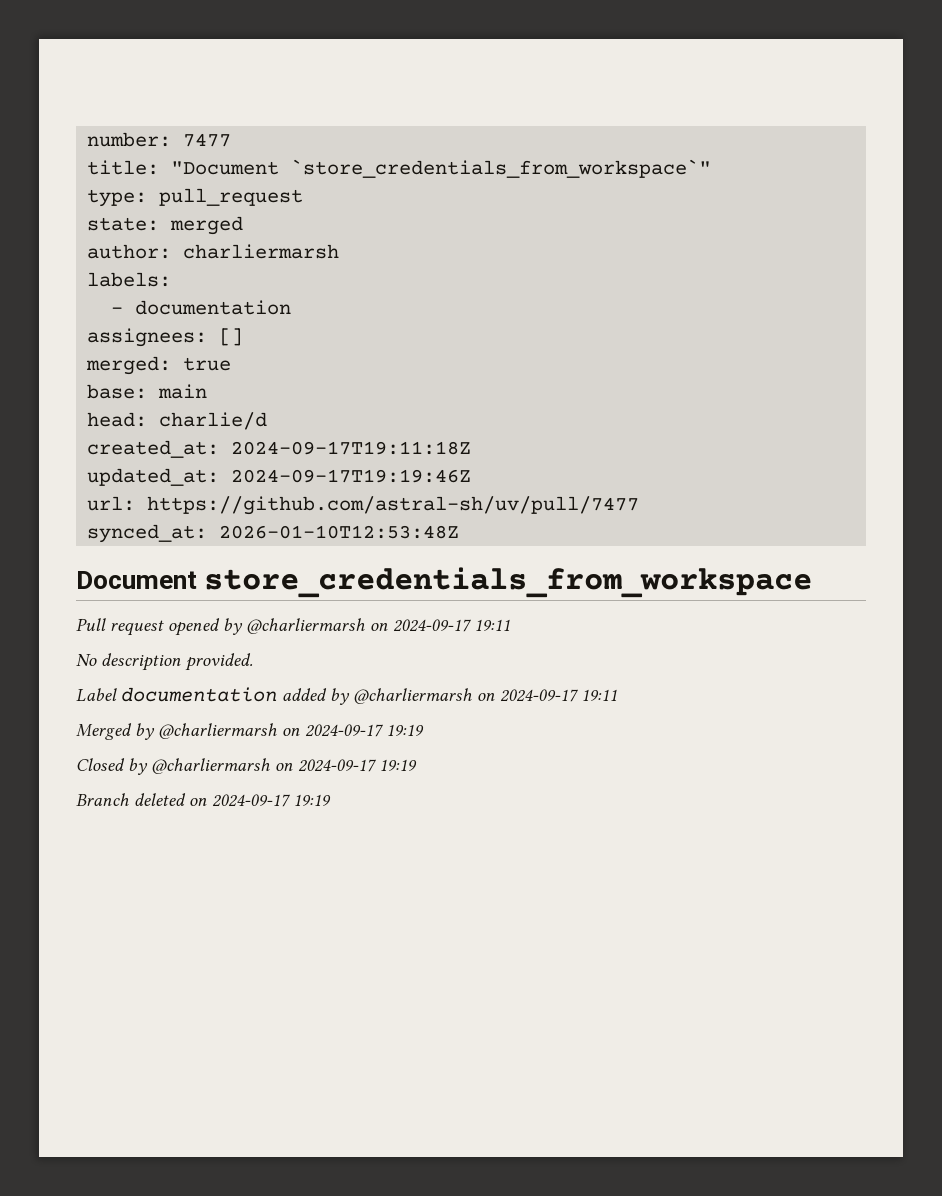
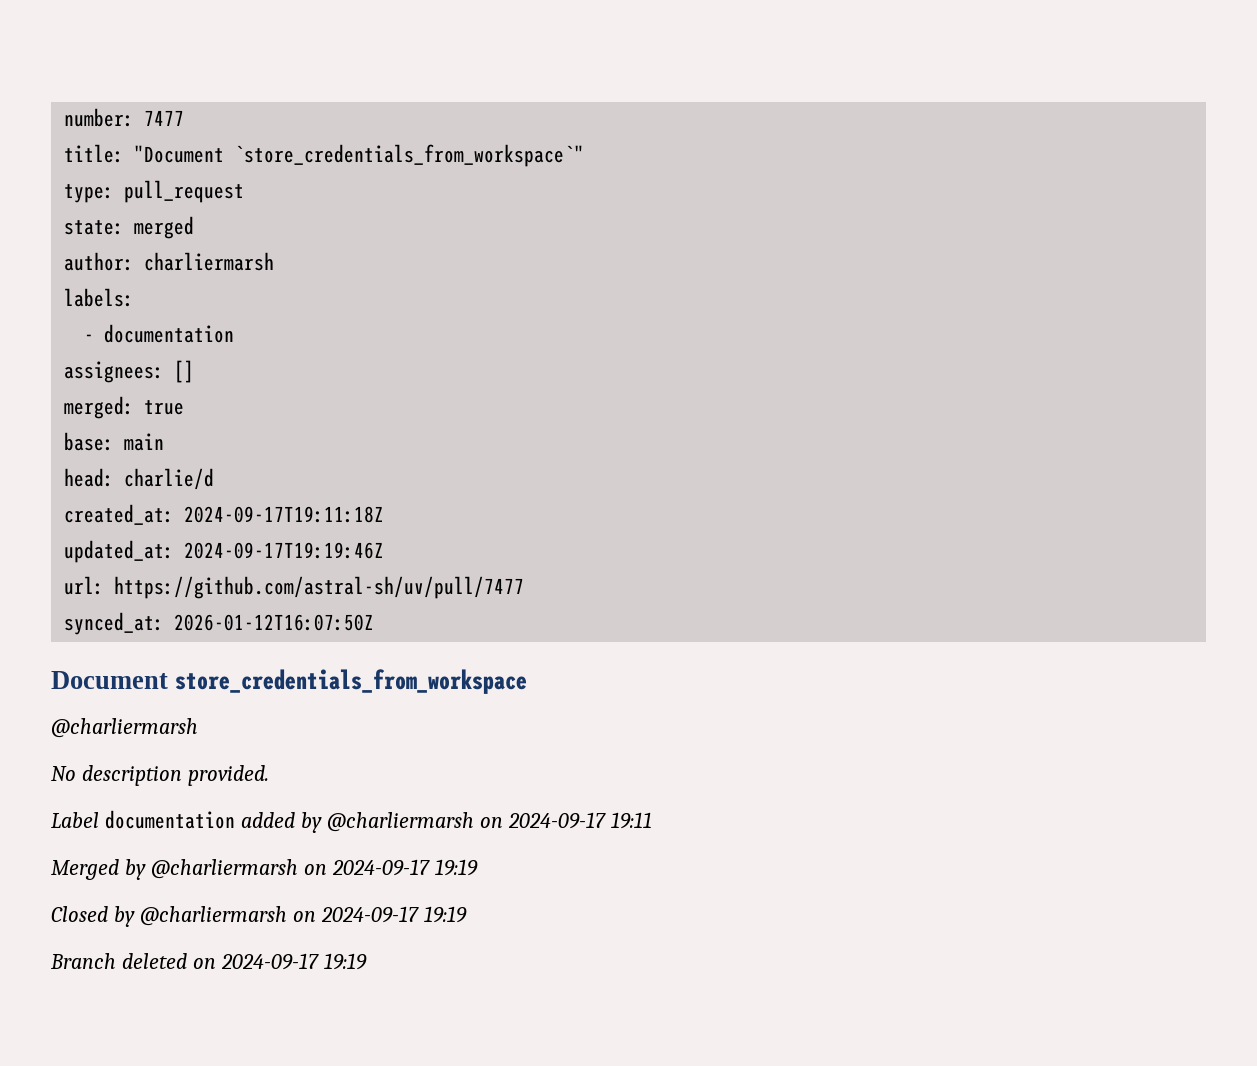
[219,525,460,539] 2026-01-10T12:53:48Z -> [174,614,375,631] 2026-01-12T16:07:50Z
[76,618,510,636] Pull request opened by @charliermarsh on 2024-09-17 19:11 -> [51,718,198,738] @charliermarsh

